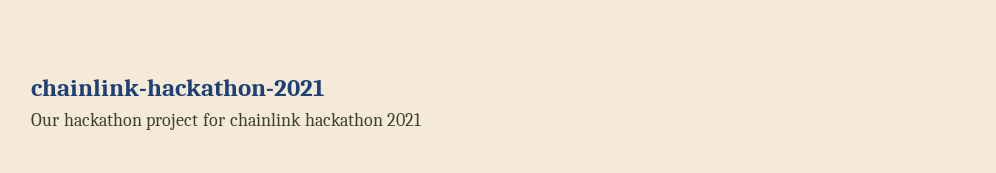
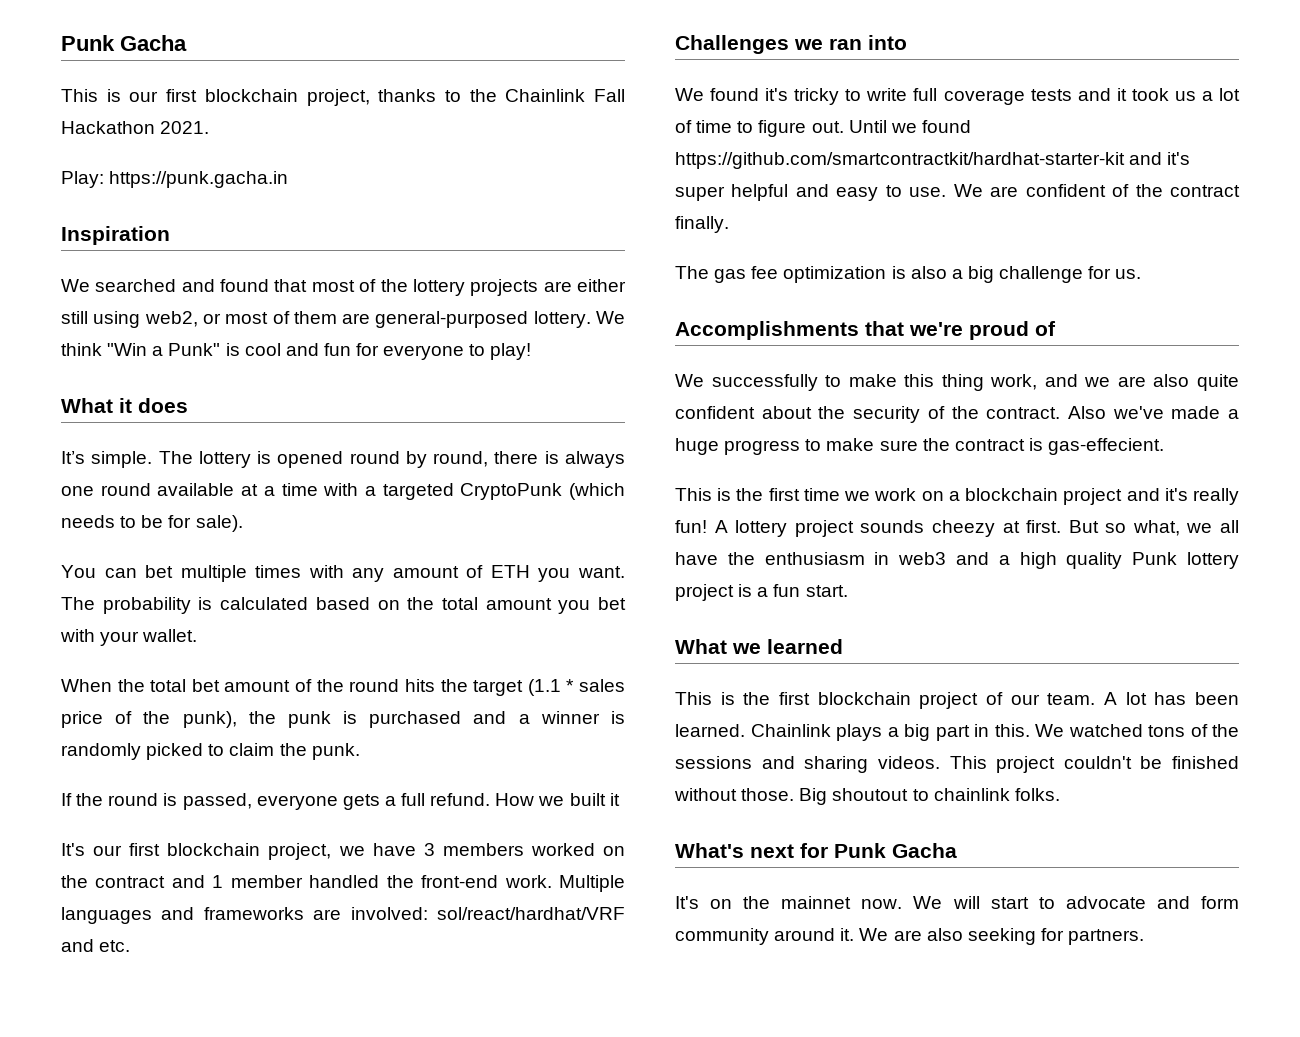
[31,79,324,96] [31,112,422,130] chainlink-hackathon-2021 // Our hackathon project for chainlink hackathon 2021 -> [61,35,187,51] [61,89,625,106] [61,121,210,134] [61,171,289,188] [61,226,170,245] [61,279,626,296] [61,311,625,328] [61,343,532,360] [61,398,188,413] [61,451,625,468] [61,483,625,500] [61,515,243,532] [61,565,625,582] [61,597,626,614] [60,629,198,646] [61,679,625,696] [61,711,625,728] [61,743,360,760] [61,793,620,810] [61,843,626,860] [61,875,626,892] [61,907,625,924] [61,939,131,952] [675,35,907,54] [675,88,1240,105] [675,120,971,137] [675,152,1191,169] [675,184,1240,201] [675,216,729,233] [675,266,1142,283] [675,321,1056,340] [675,374,1239,391] [675,406,1239,423] [675,438,1165,455] [675,488,1239,505] [675,520,1239,537] [675,552,1239,569] [675,584,848,601] [675,639,843,654] [675,692,1239,709] [675,724,1239,741] [675,756,1239,773] [674,788,1060,805] [675,843,957,858] [675,896,1239,909] [675,928,1145,945] Punk Gacha // This is our first blockchain project, thanks to the Chainlink Fall Hackathon 2021. // Play: https://punk.gacha.in // Inspiration // We searched and found that most of the lottery projects are either still using web2, or most of them are general-purposed lottery. We think "Win a Punk" is cool and fun for everyone to play! // What it does // It’s simple. The lottery is opened round by round, there is always one round available at a time with a targeted CryptoPunk (which needs to be for sale). // You can bet multiple times with any amount of ETH you want. The probability is calculated based on the total amount you bet with your wallet. // When the total bet amount of the round hits the target (1.1 * sales price of the punk), the punk is purchased and a winner is randomly picked to claim the punk. // If the round is passed, everyone gets a full refund. How we built it // It's our first blockchain project, we have 3 members worked on the contract and 1 member handled the front-end work. Multiple languages and frameworks are involved: sol/react/hardhat/VRF and etc. // Challenges we ran into // We found it's tricky to write full coverage tests and it took us a lot of time to figure out. Until we found https://github.com/smartcontractkit/hardhat-starter-kit and it's super helpful and easy to use. We are confident of the contract finally. // The gas fee optimization is also a big challenge for us. // Accomplishments that we're proud of // We successfully to make this thing work, and we are also quite confident about the security of the contract. Also we've made a huge progress to make sure the contract is gas-effecient. // This is the first time we work on a blockchain project and it's really fun! A lottery project sounds cheezy at first. But so what, we all have the enthusiasm in web3 and a high quality Punk lottery project is a fun start. // What we learned // This is the first blockchain project of our team. A lot has been learned. Chainlink plays a big part in this. We watched tons of the sessions and sharing videos. This project couldn't be finished without those. Big shoutout to chainlink folks. // What's next for Punk Gacha // It's on the mainnet now. We will start to advocate and form community around it. We are also seeking for partners.

